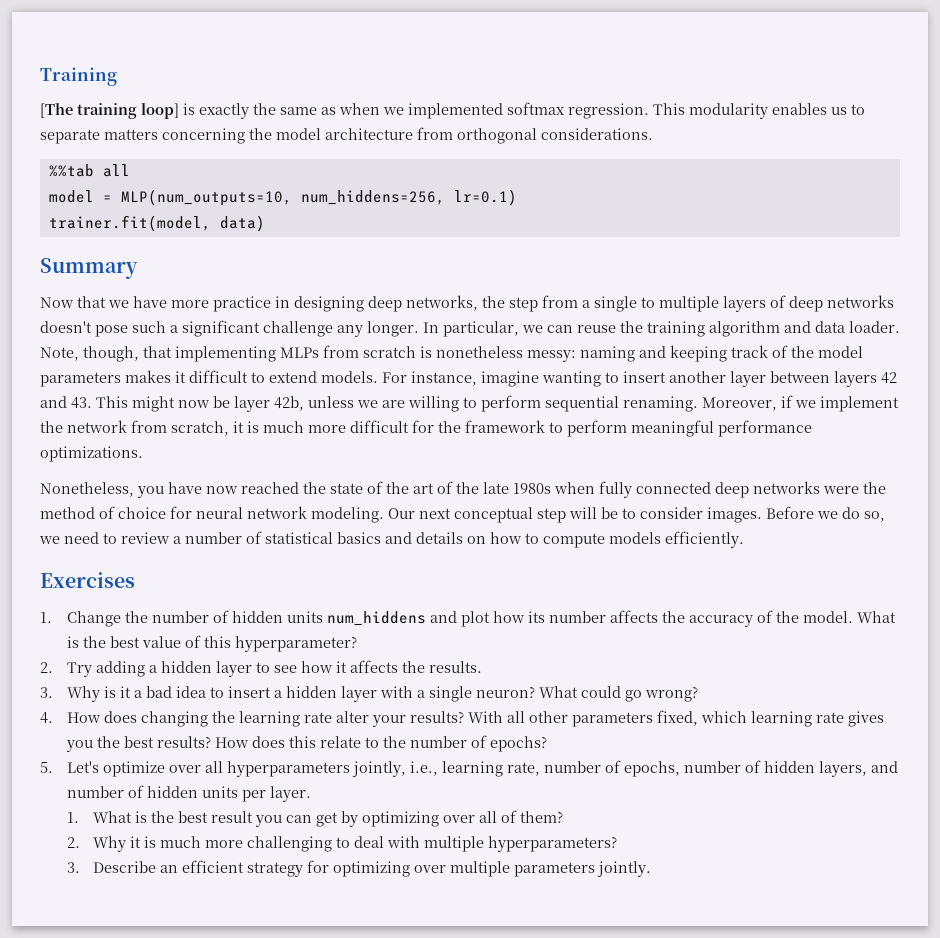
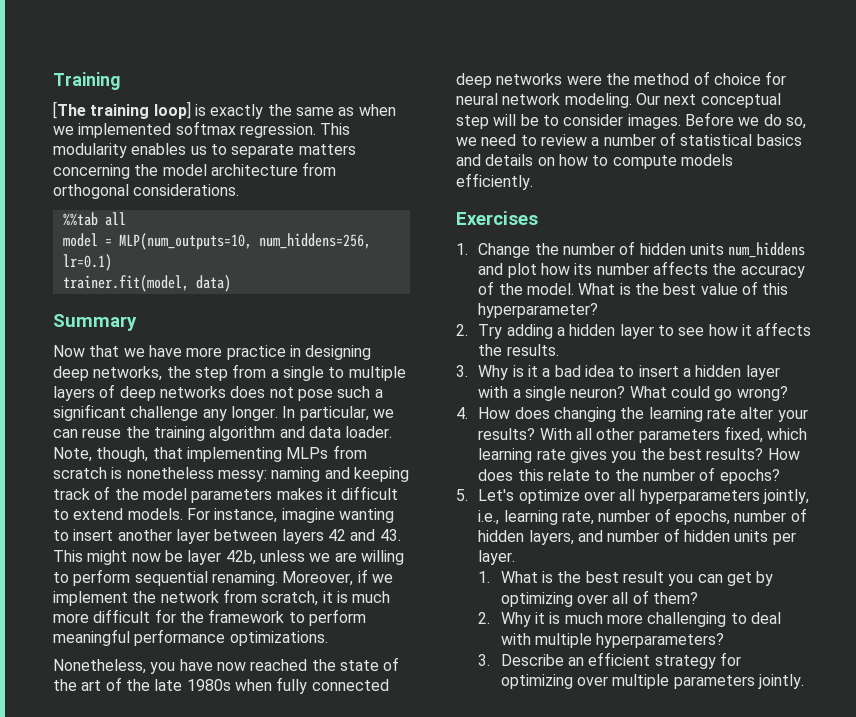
[40,321,92,333] doesn't -> [230,386,294,398] does not

